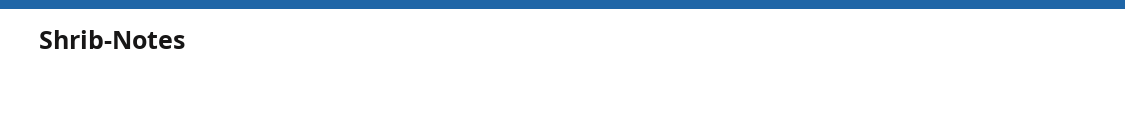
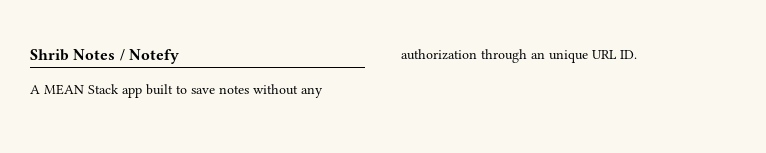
[39,30,185,49] Shrib-Notes -> [30,49,179,64] [30,84,323,98] [401,49,637,63] Shrib Notes / Notefy // A MEAN Stack app built to save notes without any authorization through an unique URL ID.

